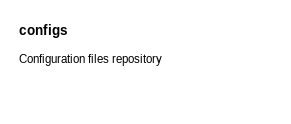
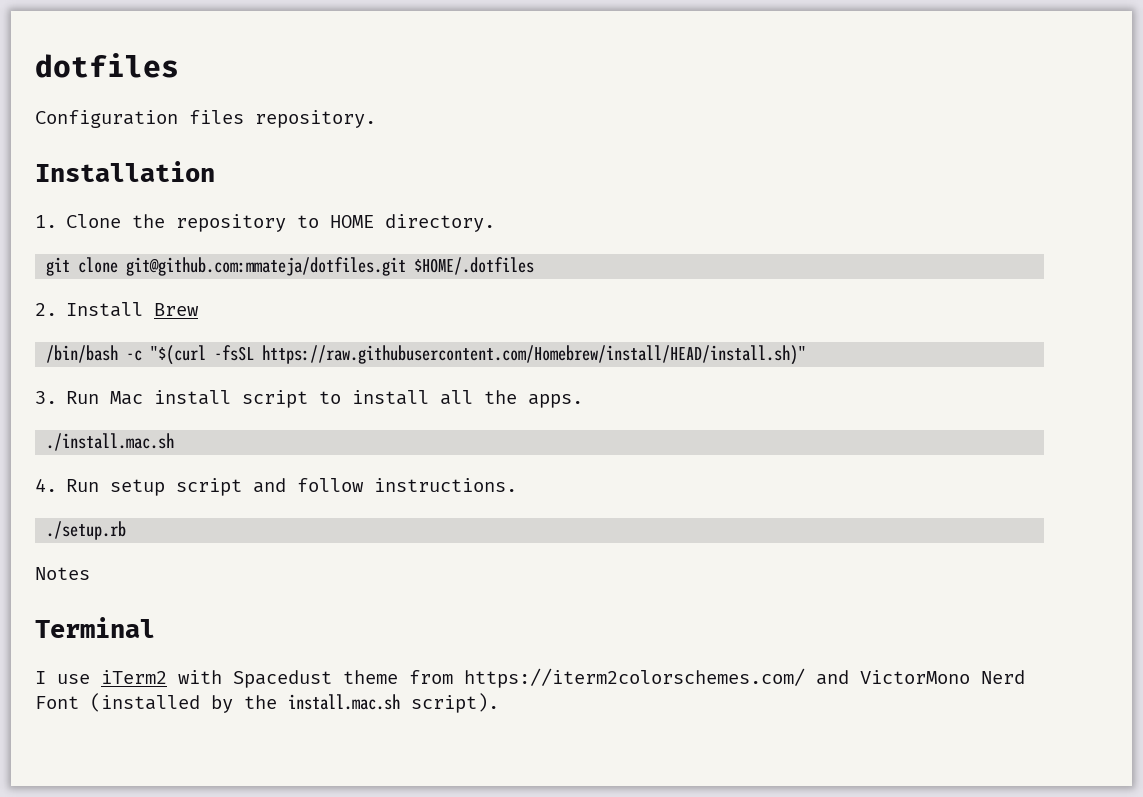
[19,24,68,38] configs -> [35,53,179,78] dotfiles
[112,54,163,66] repository -> [255,110,376,128] [35,161,215,182] [35,214,496,232] [46,257,535,276] [35,302,200,317] [46,345,807,365] [35,390,584,408] [46,433,175,451] [35,478,518,496] [46,521,127,540] [35,567,90,580] [35,617,155,638] [35,668,1025,688] [35,693,499,713] repository. // Installation // 1. Clone the repository to HOME directory. // git clone git@github.com:mmateja/dotfiles.git $HOME/.dotfiles // 2. Install Brew // /bin/bash -c "$(curl -fsSL https://raw.githubusercontent.com/Homebrew/install/HEAD/install.sh)" // 3. Run Mac install script to install all the apps. // ./install.mac.sh // 4. Run setup script and follow instructions. // ./setup.rb // Notes // Terminal // I use iTerm2 with Spacedust theme from https://iterm2colorschemes.com/ and VictorMono Nerd Font (installed by the install.mac.sh script).

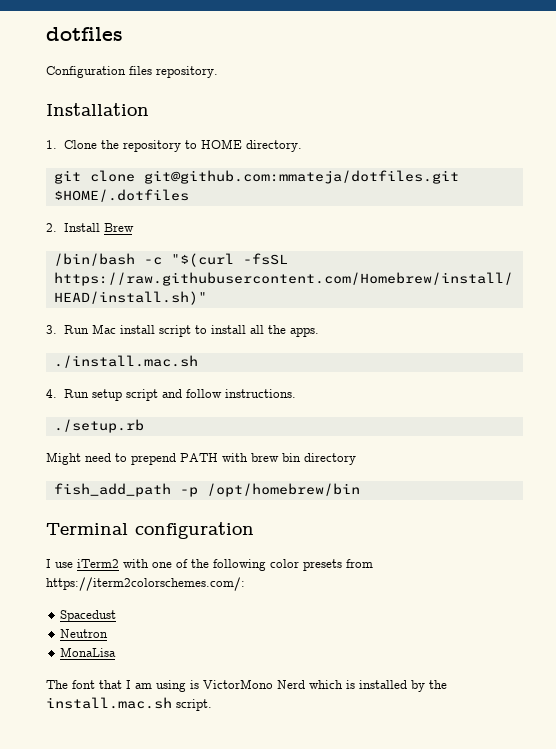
[35,567,90,580] Notes -> [46,452,356,465] [53,483,360,497] Might need to prepend PATH with brew bin directory // fish_add_path -p /opt/homebrew/bin
(155, 627) none -> [135,522,254,539] configuration
[233,668,1025,688] [35,693,200,712] Spacedust theme from https://iterm2colorschemes.com/ and VictorMono Nerd Font (installed -> [152,559,373,571] [46,577,245,591] [60,610,117,622] [60,629,109,638] [60,647,117,657] [46,679,407,692] one of the following color presets from https://iterm2colorschemes.com/: // Spacedust // Neutron // MonaLisa // The font that I am using is VictorMono Nerd which is installed
[411,693,499,713] script). -> [176,699,212,711] script.

